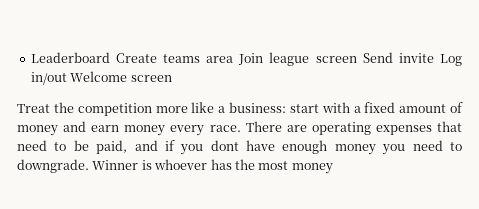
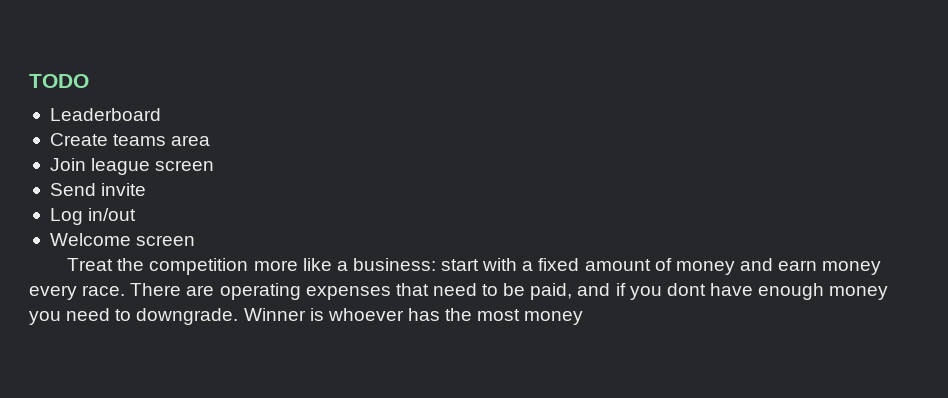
(30, 57) none -> [29,74,89,88] TODO //
(110, 57) none -> (161, 114) //
(234, 59) none -> (211, 140) //
(357, 59) none -> (215, 165) //
(434, 58) none -> (147, 189) //
(67, 78) none -> (137, 214) //

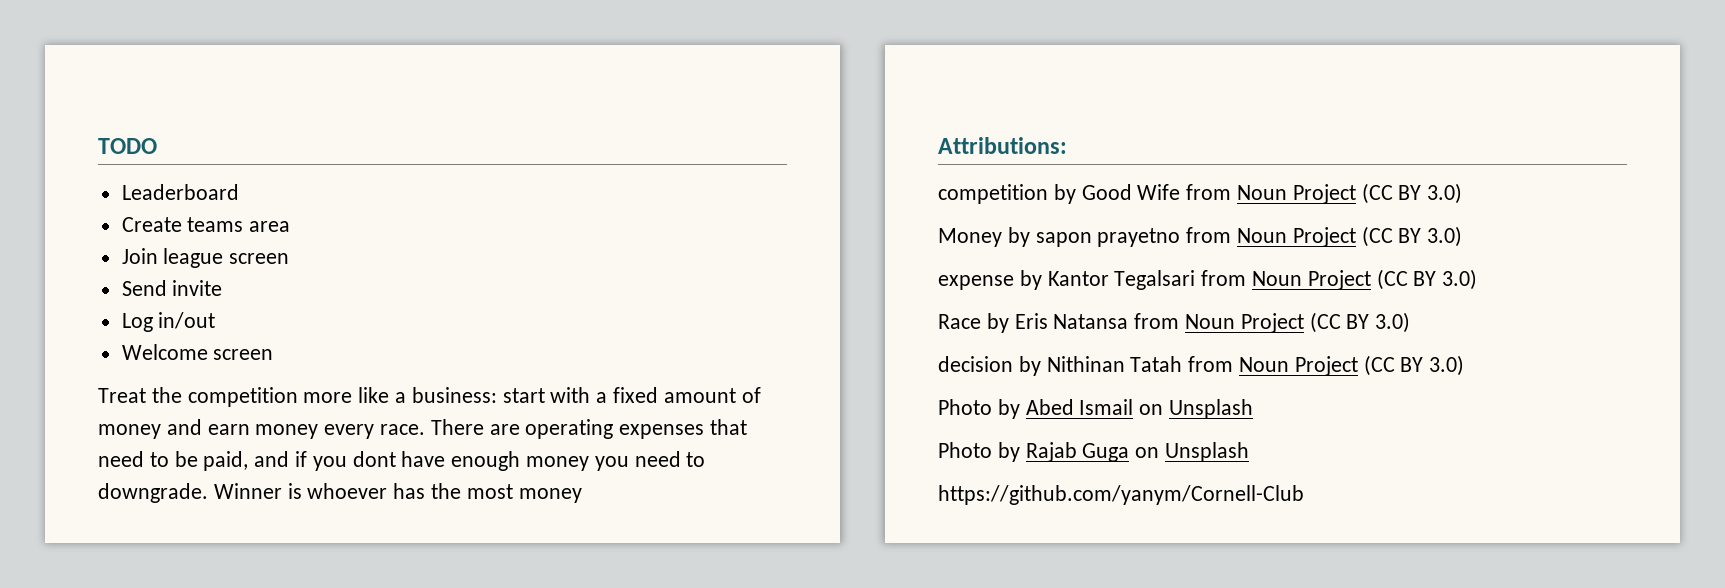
(584, 318) none -> [938,137,1067,154] [938,183,1463,204] [938,226,1463,247] [938,269,1478,290] [938,312,1411,333] [938,355,1465,376] [938,399,1254,419] [938,442,1250,462] [938,485,1304,505] // Attributions: // competition by Good Wife from Noun Project (CC BY 3.0) // Money by sapon prayetno from Noun Project (CC BY 3.0) // expense by Kantor Tegalsari from Noun Project (CC BY 3.0) // Race by Eris Natansa from Noun Project (CC BY 3.0) // decision by Nithinan Tatah from Noun Project (CC BY 3.0) // Photo by Abed Ismail on Unsplash // Photo by Rajab Guga on Unsplash // https://github.com/yanym/Cornell-Club

